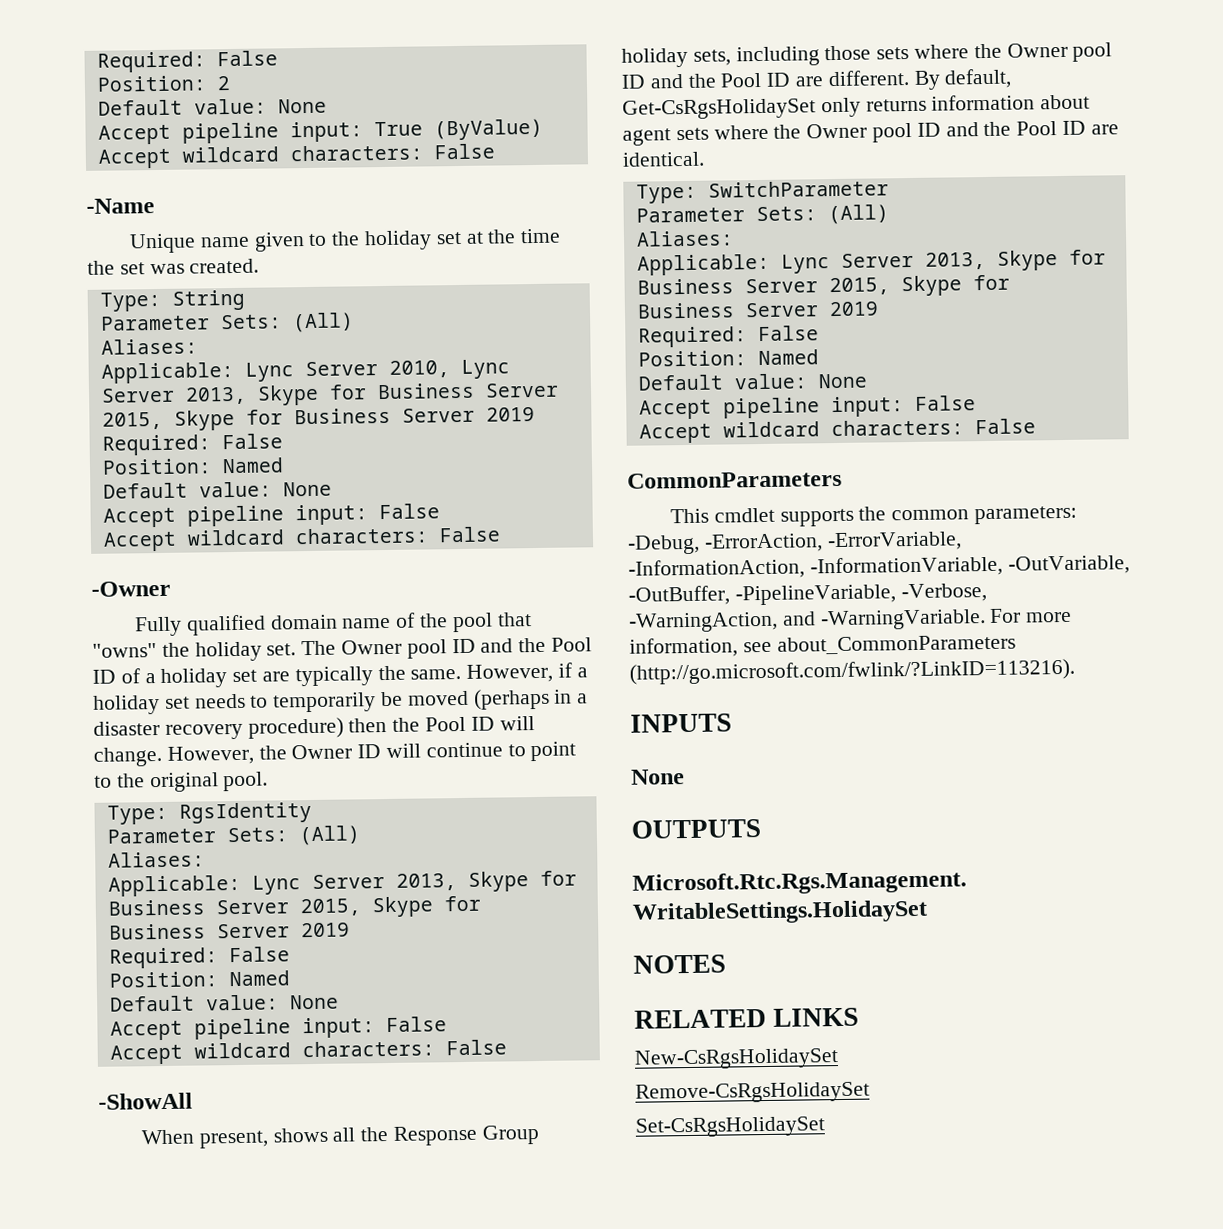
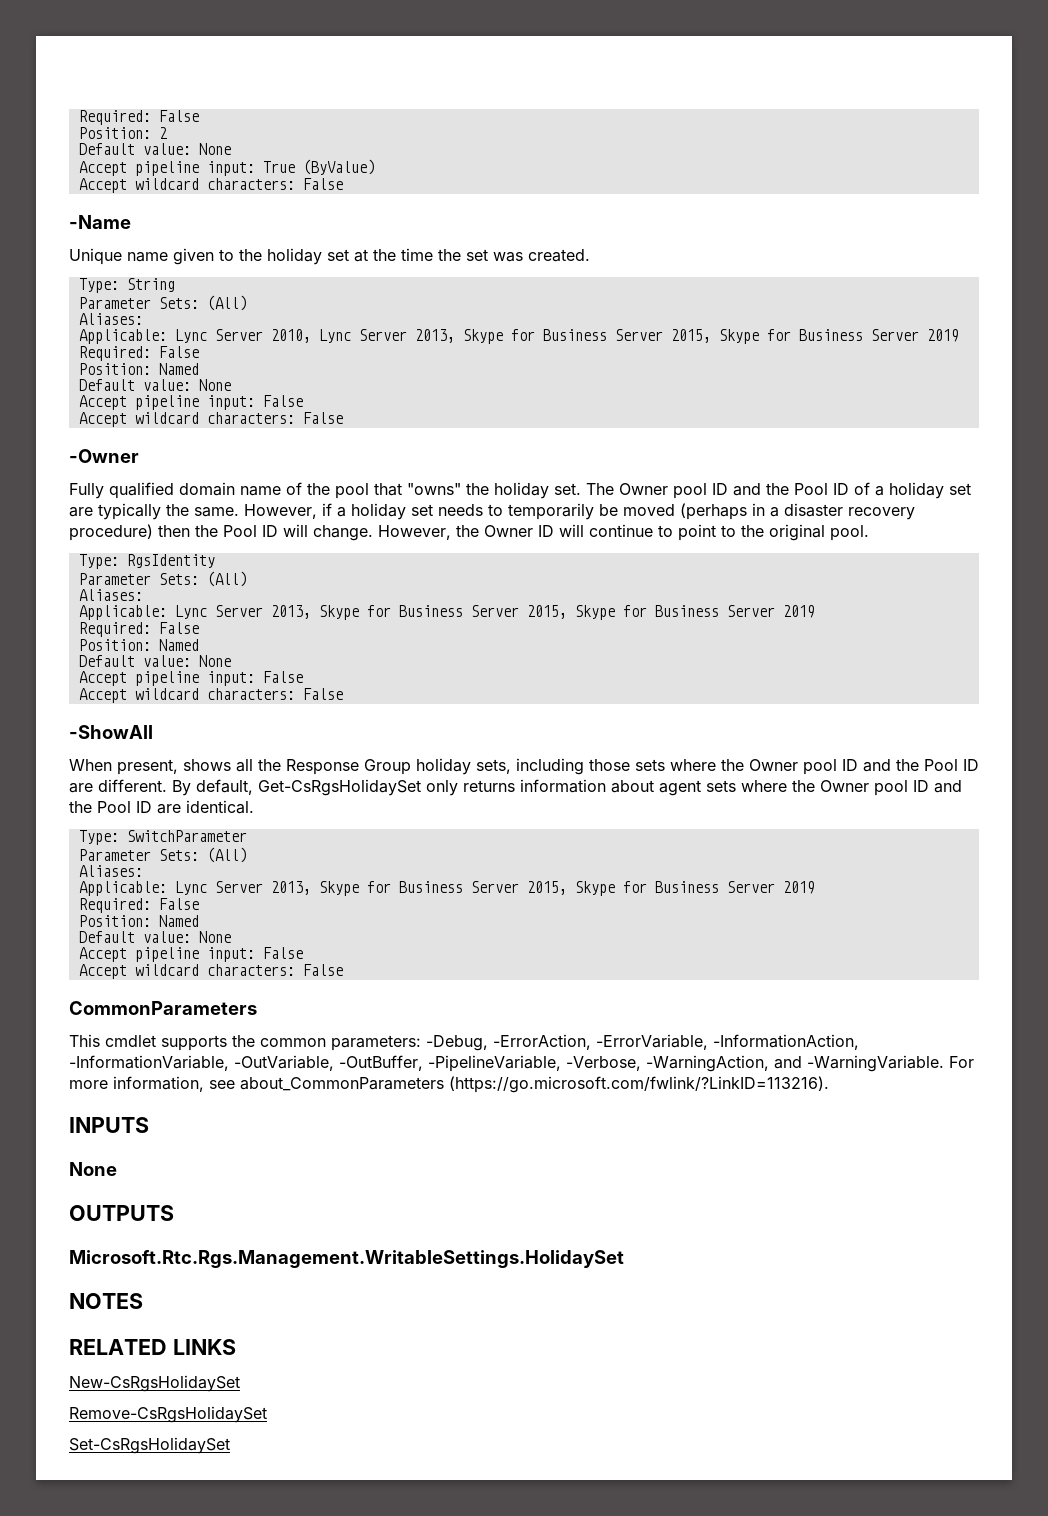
[629,658,1075,685] (http://go.microsoft.com/fwlink/?LinkID=113216). -> [449,1076,829,1093] (https://go.microsoft.com/fwlink/?LinkID=113216).

